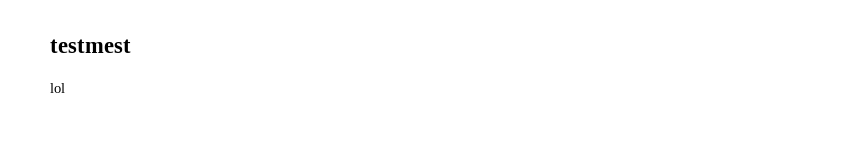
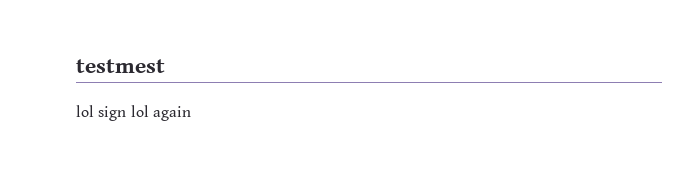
(65, 88) none -> [98,105,191,121] sign lol again

